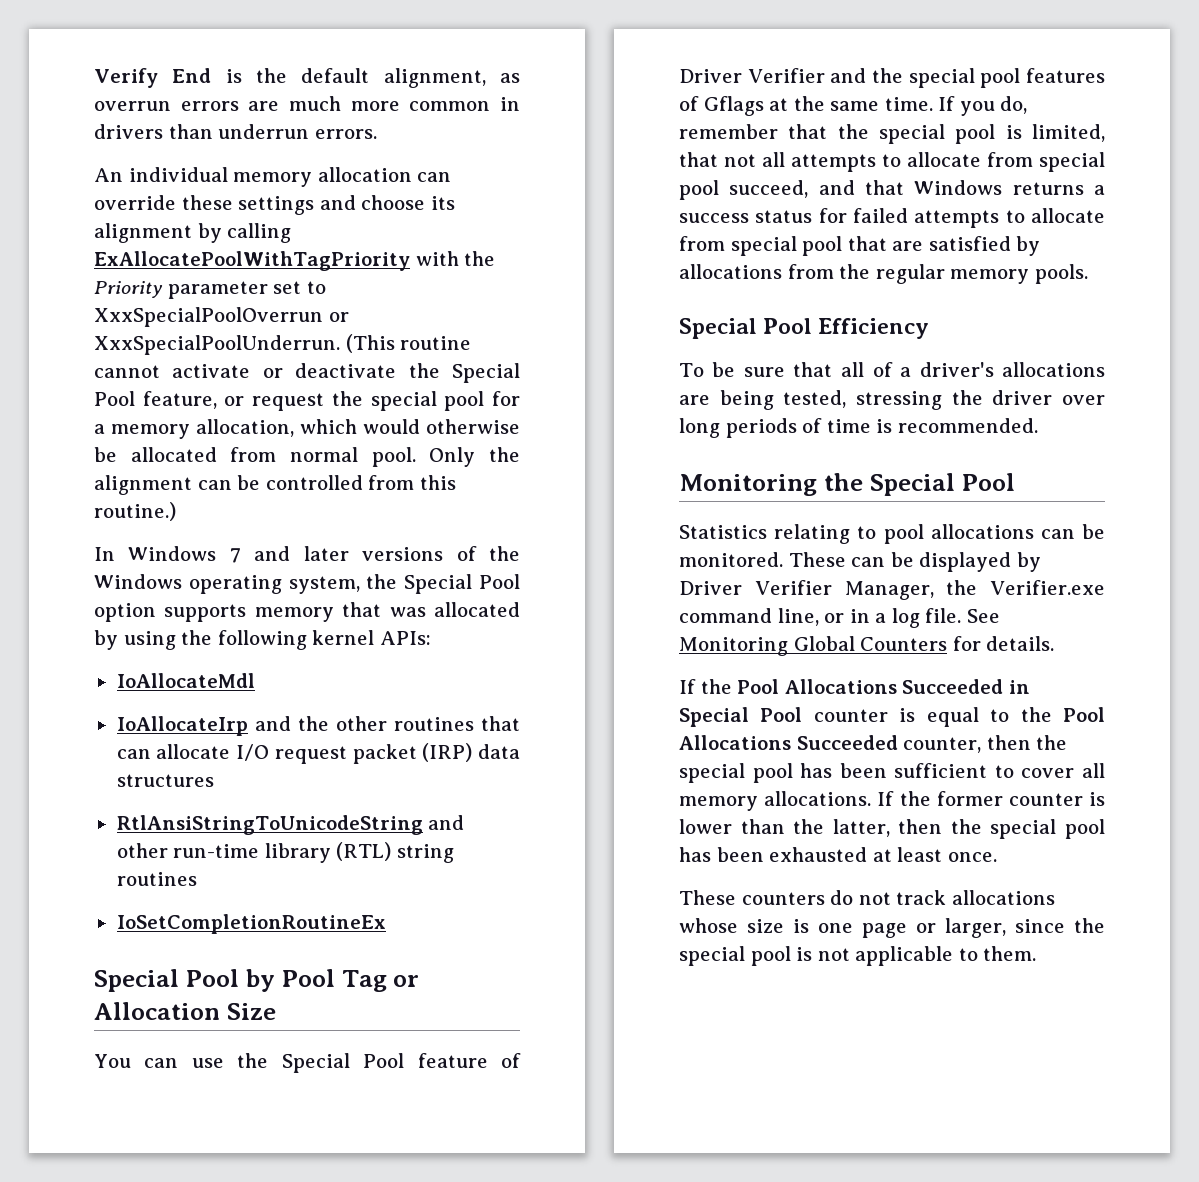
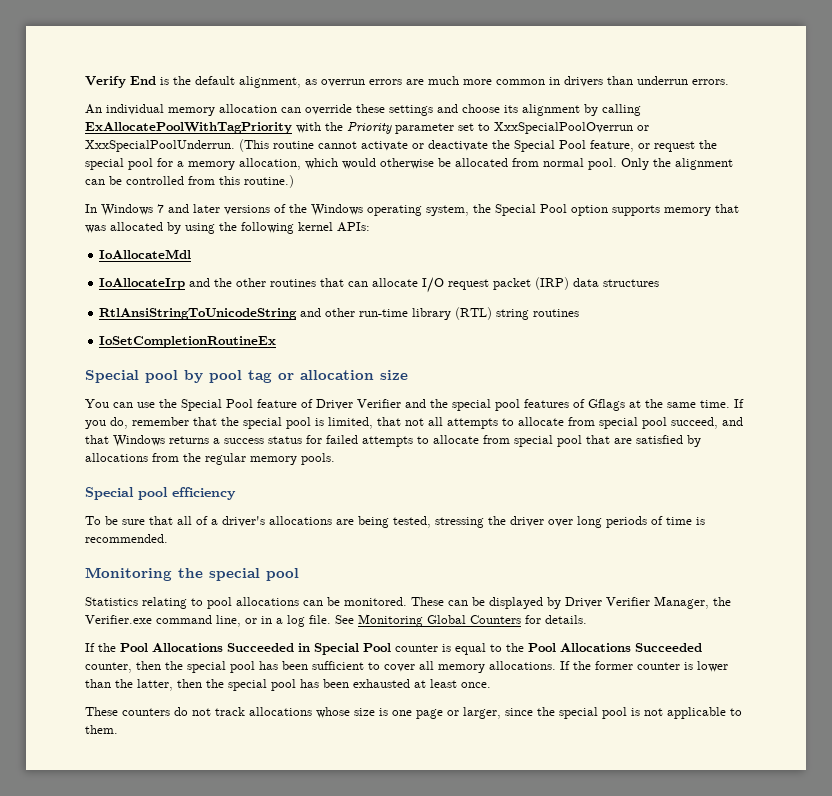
[185,969,420,992] [94,1002,276,1020] Pool by Pool Tag or Allocation Size -> [145,370,408,383] pool by pool tag or allocation size
[763,318,930,339] Pool Efficiency -> [138,487,236,500] pool efficiency
[869,473,1015,496] Special Pool -> [209,568,299,581] special pool

